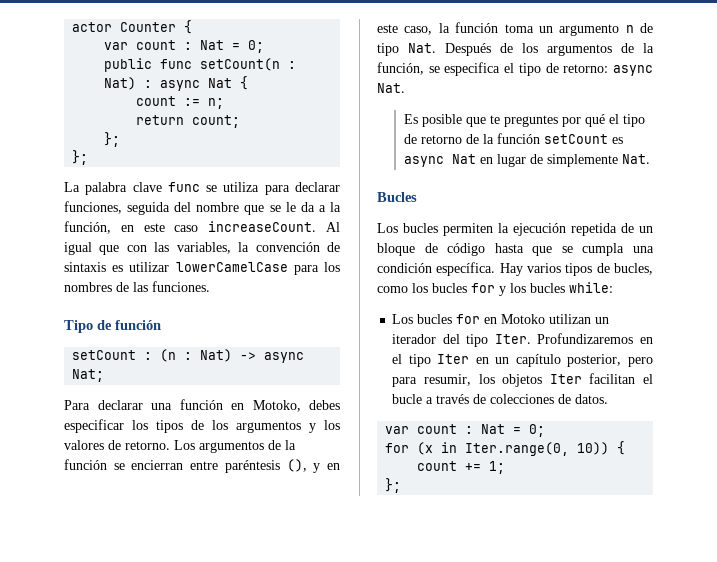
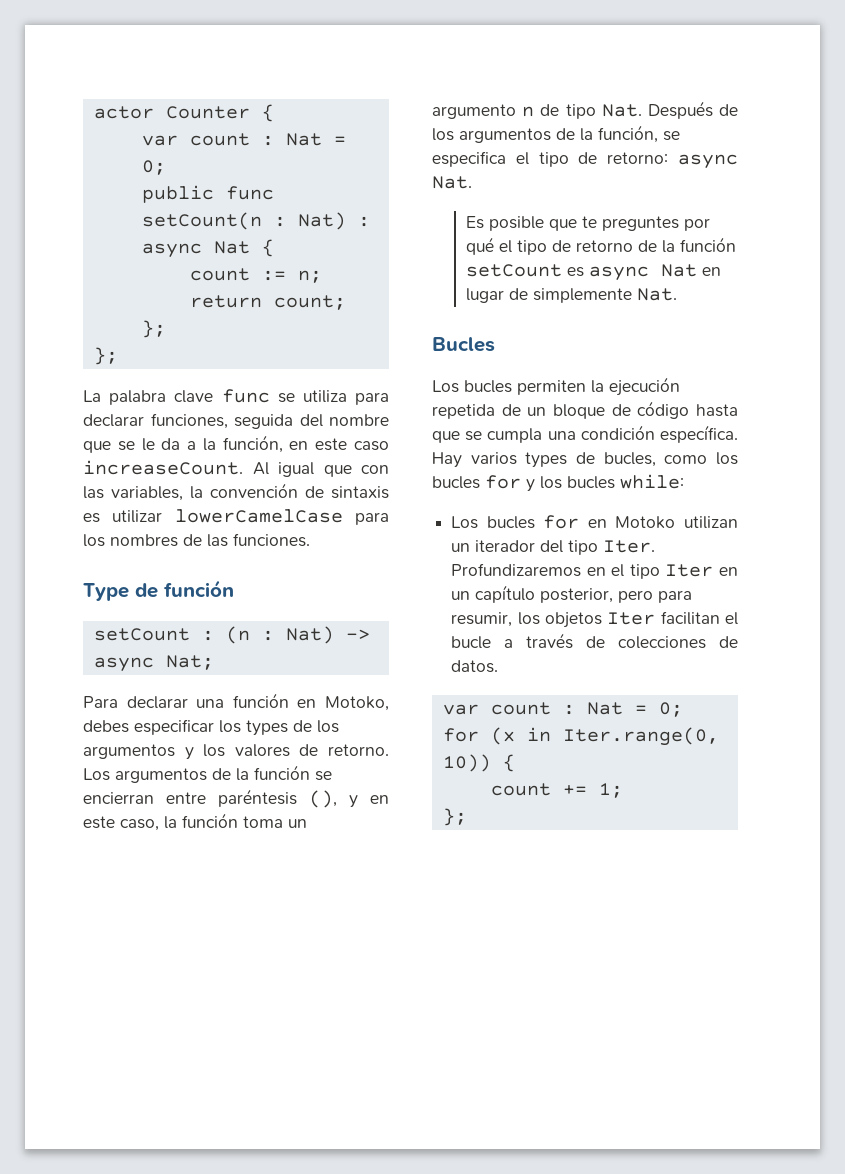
[64,320,93,333] Tipo -> [83,583,129,601] Type
[156,420,183,433] tipos -> [246,720,288,736] types
[565,263,593,276] tipos -> [525,452,568,468] types

